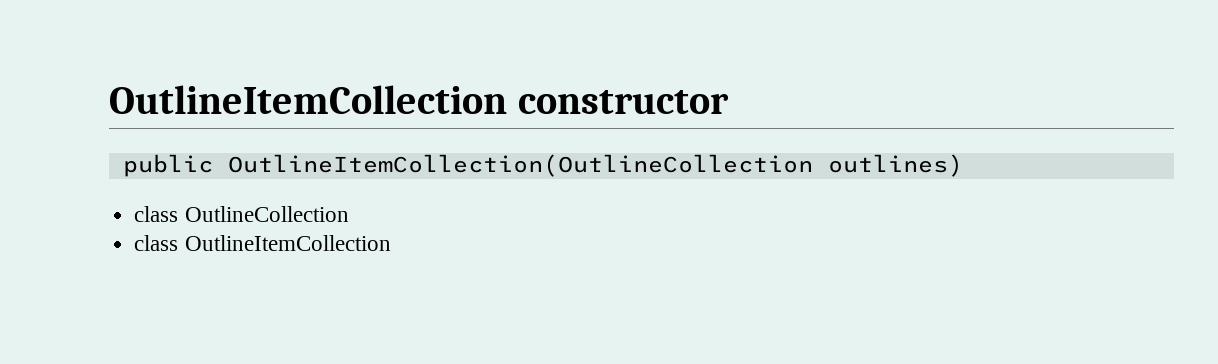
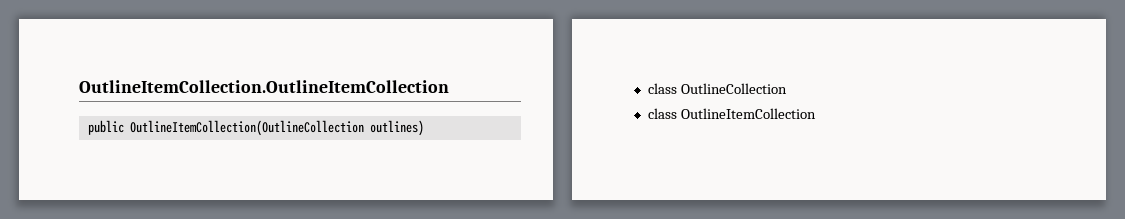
[109,85,729,114] OutlineItemCollection constructor -> [79,80,449,93] OutlineItemCollection.OutlineItemCollection

